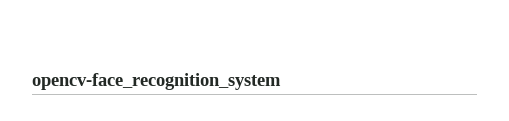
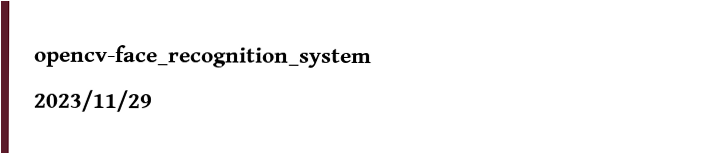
(281, 81) none -> [33,89,152,113] // 2023/11/29

